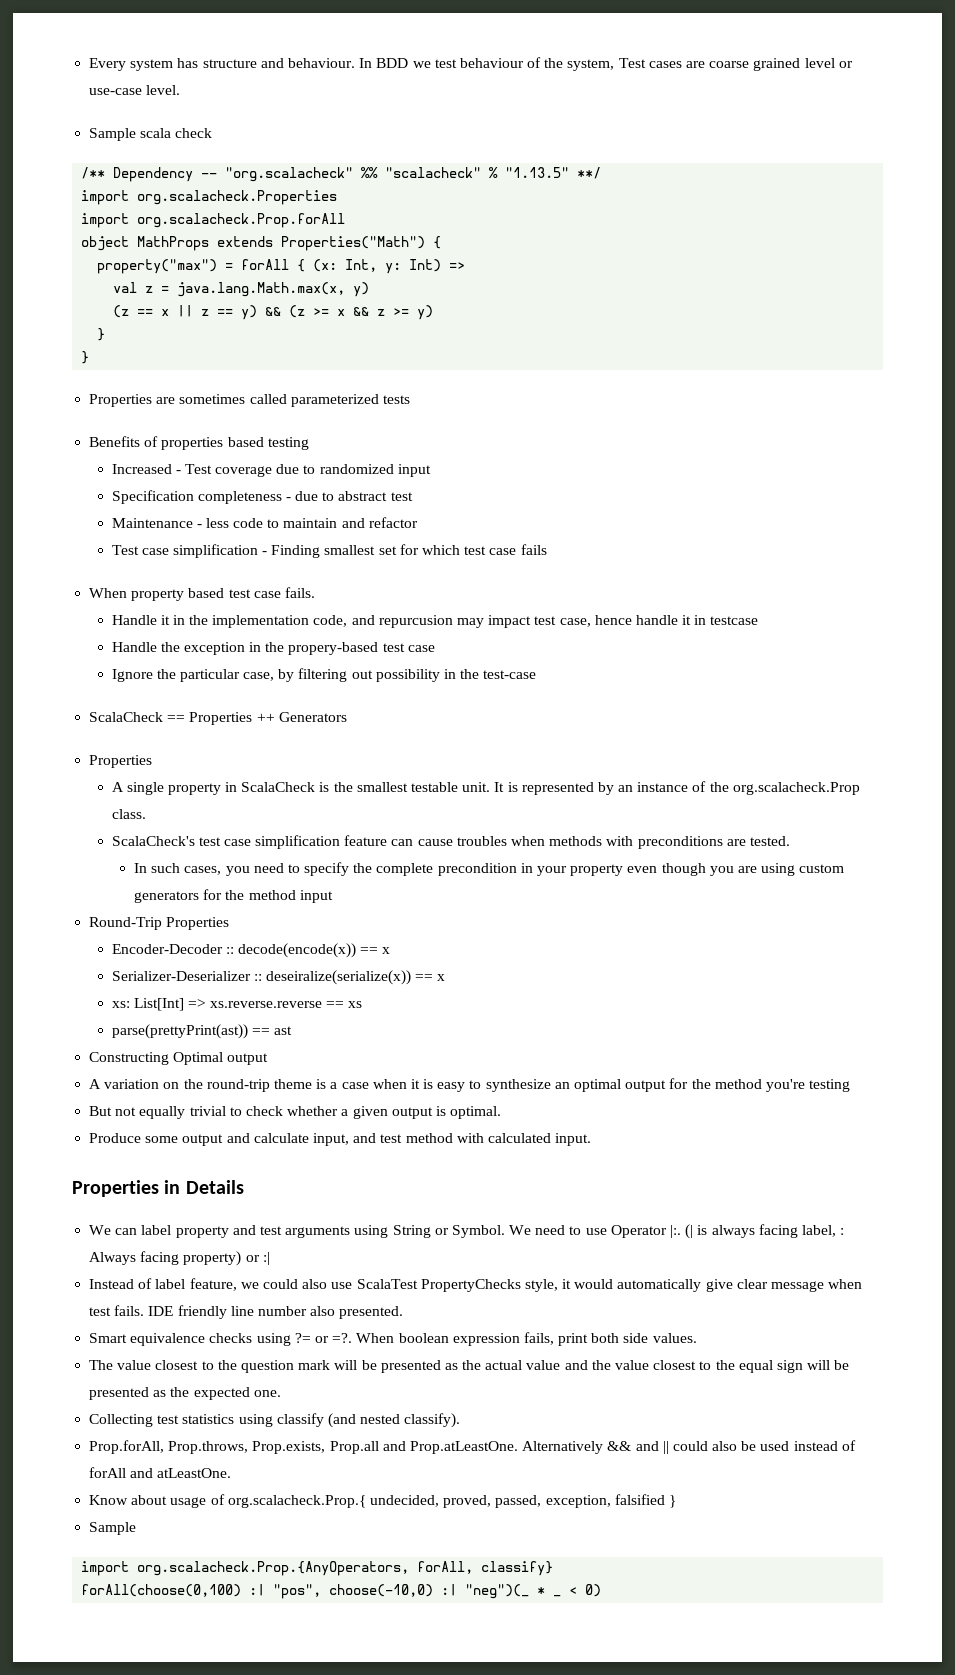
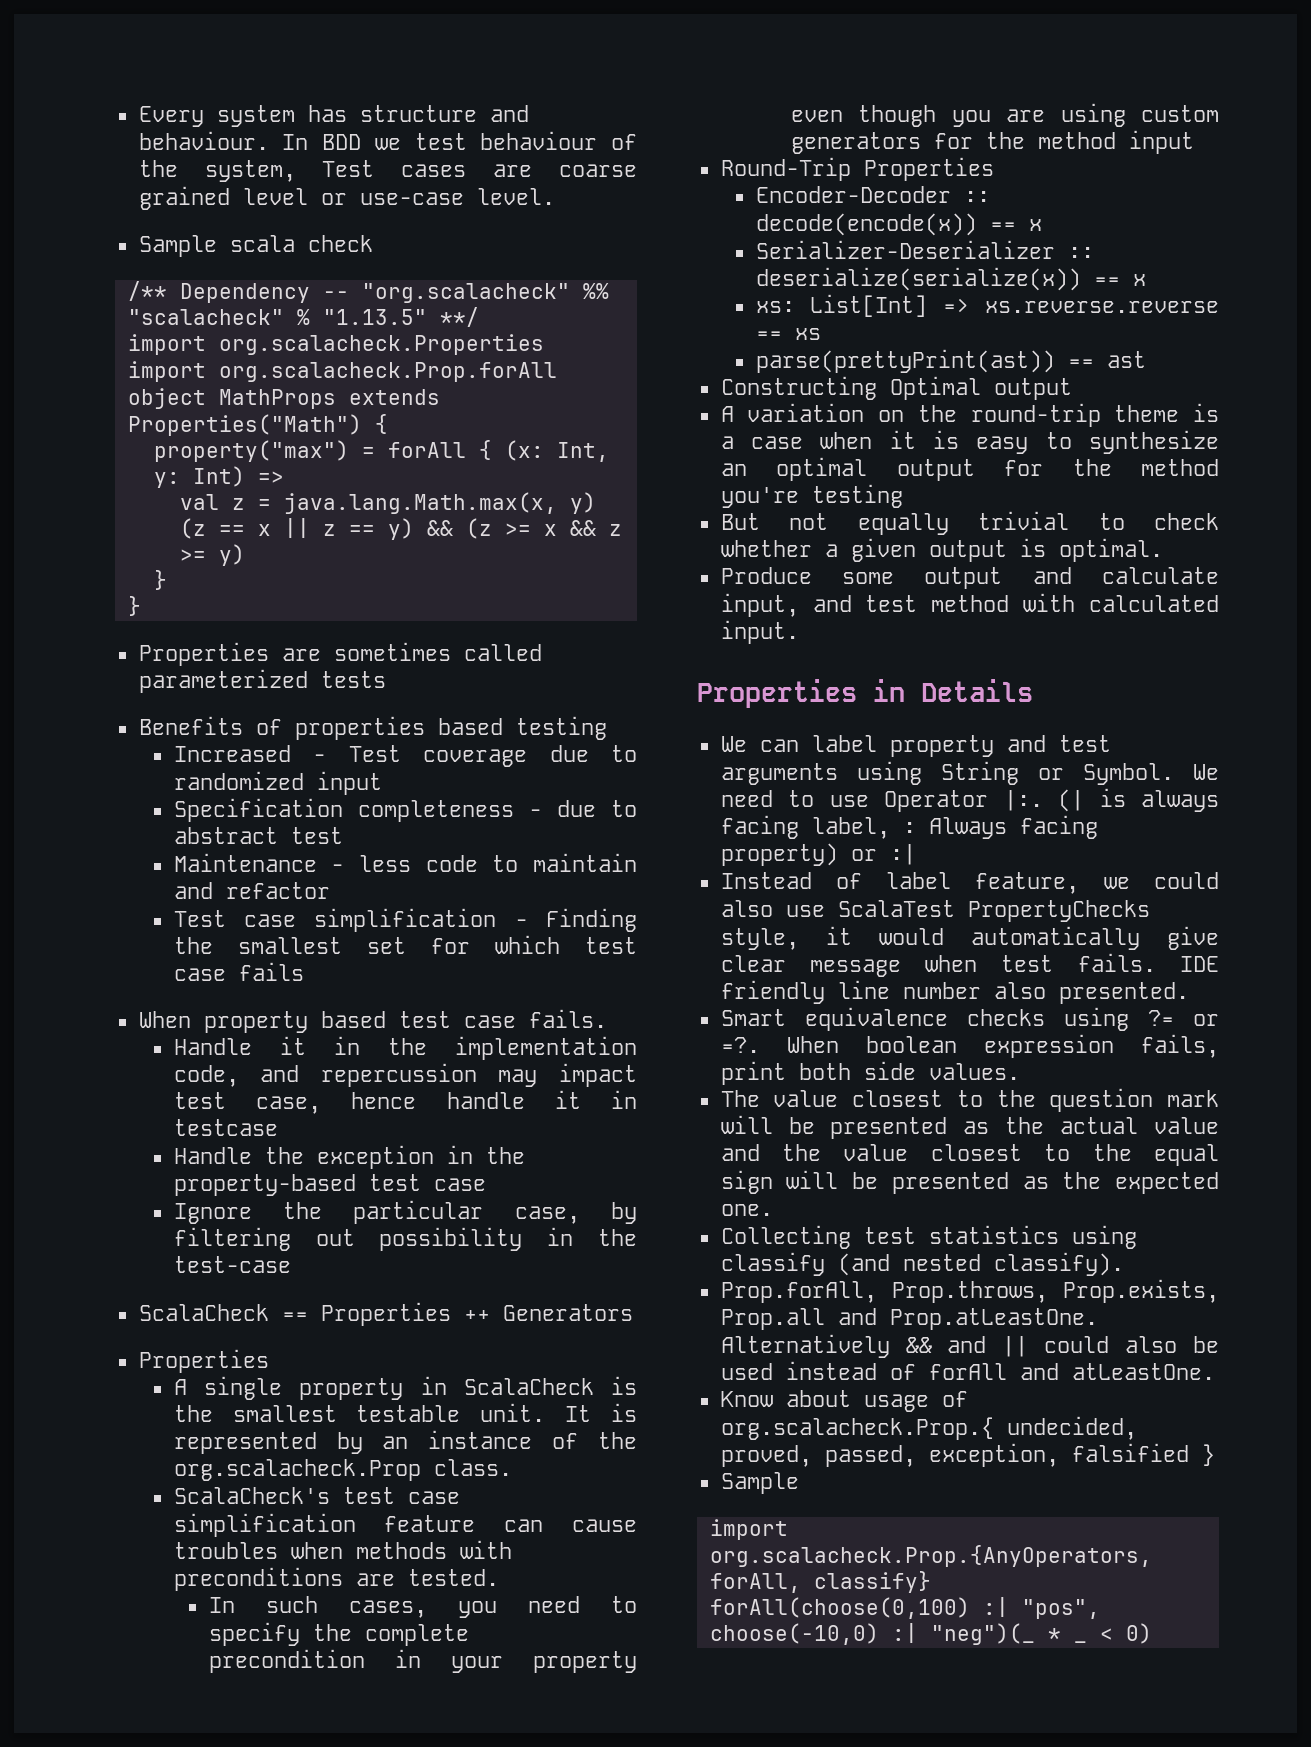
(321, 551) none -> [173,937,213,954] the
[378,615,453,628] repurcusion -> [320,1063,477,1087] repercussion
[288,642,379,655] propery-based -> [173,1174,356,1196] property-based
[265,970,411,985] deseiralize(serialize(x)) -> [755,267,1081,291] deserialize(serialize(x))

